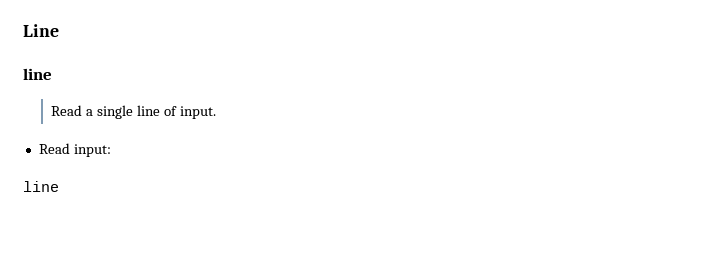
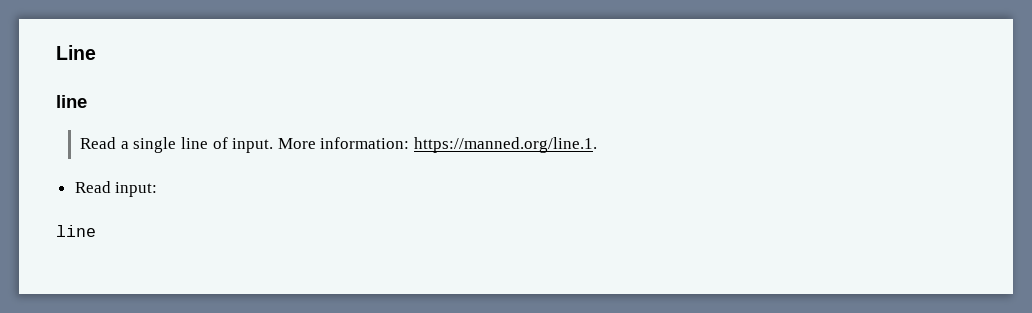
(216, 112) none -> [277,137,597,153] More information: https://manned.org/line.1.

